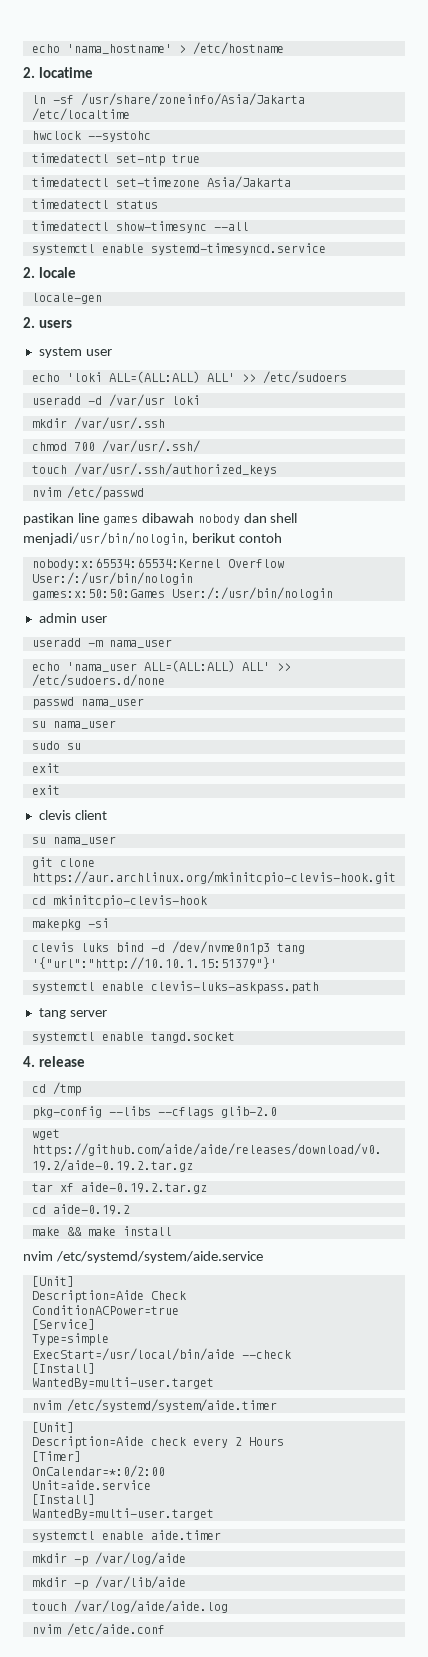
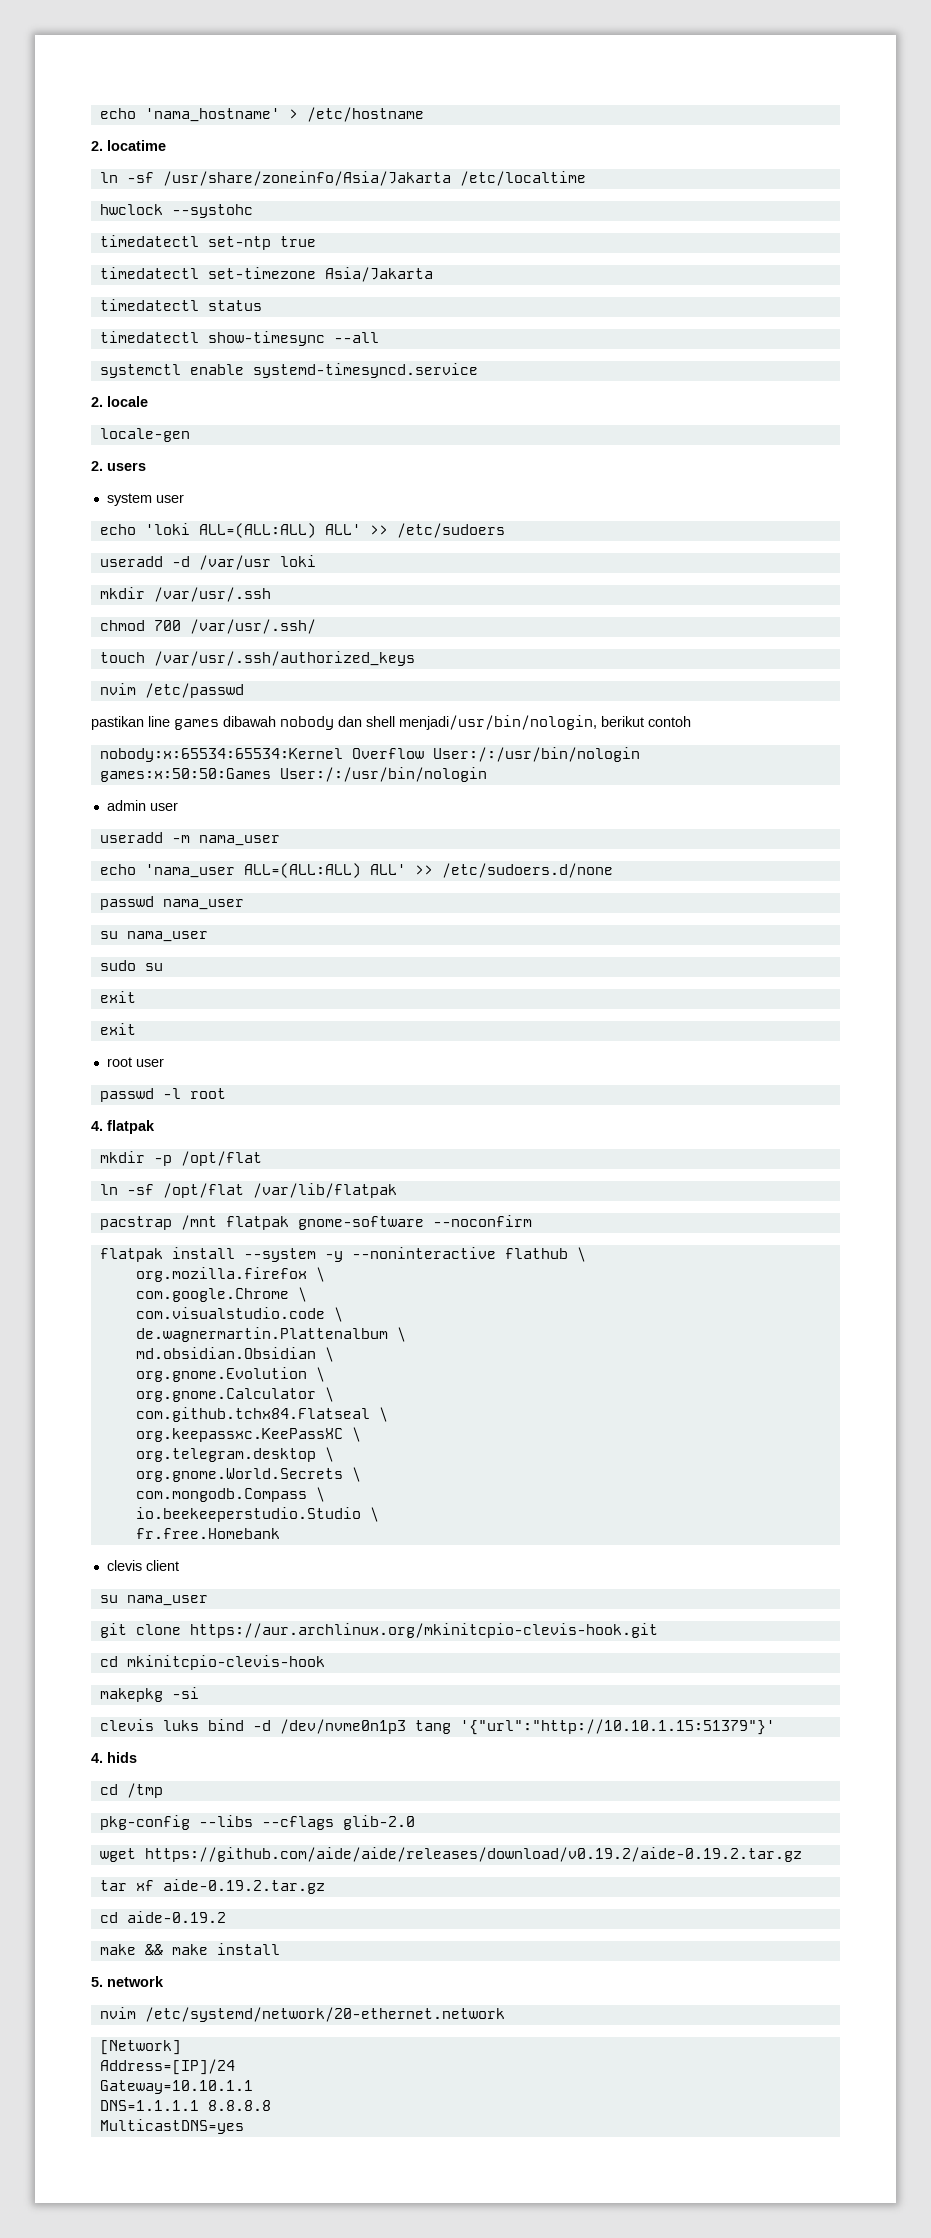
(60, 790) none -> [106,1057,164,1067] [99,1088,226,1102] [91,1120,155,1134] [99,1151,262,1166] [99,1183,397,1198] [99,1215,532,1230] [99,1247,586,1262] [135,1267,325,1282] [135,1287,307,1302] [135,1307,343,1322] [135,1327,406,1342] [135,1347,334,1362] [135,1367,325,1382] [135,1387,334,1402] [135,1407,388,1422] [135,1427,361,1442] [135,1447,334,1462] [135,1467,361,1482] [135,1487,325,1502] [135,1507,379,1522] [135,1528,280,1539] // root user // passwd -l root // 4. flatpak // mkdir -p /opt/flat // ln -sf /opt/flat /var/lib/flatpak // pacstrap /mnt flatpak gnome-software --noconfirm // flatpak install --system -y --noninteractive flathub \ // org.mozilla.firefox \ // com.google.Chrome \ // com.visualstudio.code \ // de.wagnermartin.Plattenalbum \ // md.obsidian.Obsidian \ // org.gnome.Evolution \ // org.gnome.Calculator \ // com.github.tchx84.Flatseal \ // org.keepassxc.KeePassXC \ // org.telegram.desktop \ // org.gnome.World.Secrets \ // com.mongodb.Compass \ // io.beekeeperstudio.Studio \ // fr.free.Homebank
[31,981,319,994] [38,1008,107,1019] [31,1032,235,1043] [23,1056,85,1067] // systemctl enable clevis-luks-askpass.path // tang server // systemctl enable tangd.socket // 4. release -> [91,1752,137,1763] // 4. hids
[23,1251,263,1263] [31,1276,74,1287] [31,1290,186,1303] [31,1305,179,1315] [31,1319,95,1330] [31,1333,109,1346] [31,1348,291,1361] [31,1363,95,1374] [31,1377,214,1389] [31,1399,277,1412] [31,1422,74,1433] [31,1436,284,1449] [31,1451,81,1462] [31,1465,165,1478] [31,1480,151,1490] [31,1494,95,1505] [31,1508,214,1520] [31,1530,221,1542] [31,1552,186,1566] [31,1576,186,1590] [31,1600,228,1613] [31,1623,165,1636] nvim /etc/systemd/system/aide.service // [Unit] // Description=Aide Check // ConditionACPower=true // [Service] // Type=simple // ExecStart=/usr/local/bin/aide --check // [Install] // WantedBy=multi-user.target // nvim /etc/systemd/system/aide.timer // [Unit] // Description=Aide check every 2 Hours // [Timer] // OnCalendar=*:0/2:00 // Unit=aide.service // [Install] // WantedBy=multi-user.target // systemctl enable aide.timer // mkdir -p /var/log/aide // mkdir -p /var/lib/aide // touch /var/log/aide/aide.log // nvim /etc/aide.conf -> [91,1976,164,1987] [99,2007,505,2022] [99,2040,181,2055] [99,2059,235,2075] [99,2080,253,2094] [99,2100,271,2111] [99,2119,244,2134] 5. network // nvim /etc/systemd/network/20-ethernet.network // [Network] // Address=[IP]/24 // Gateway=10.10.1.1 // DNS=1.1.1.1 8.8.8.8 // MulticastDNS=yes

